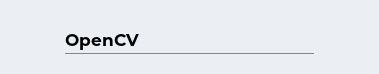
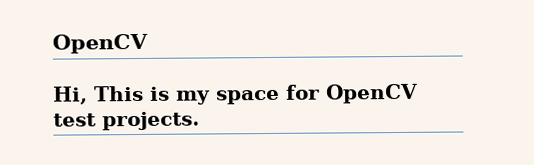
[65,34,139,50] OpenCV -> [52,33,148,54] [53,83,418,105] [53,111,200,131] OpenCV // Hi, This is my space for OpenCV test projects.

